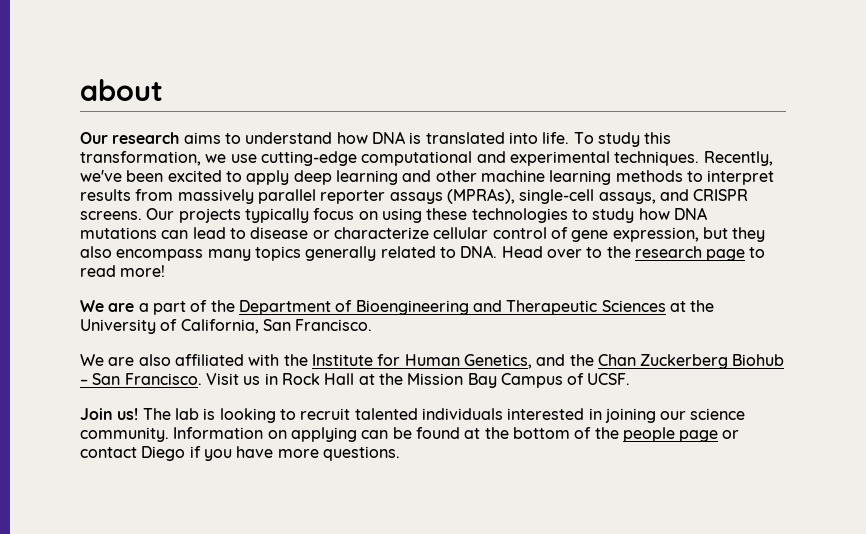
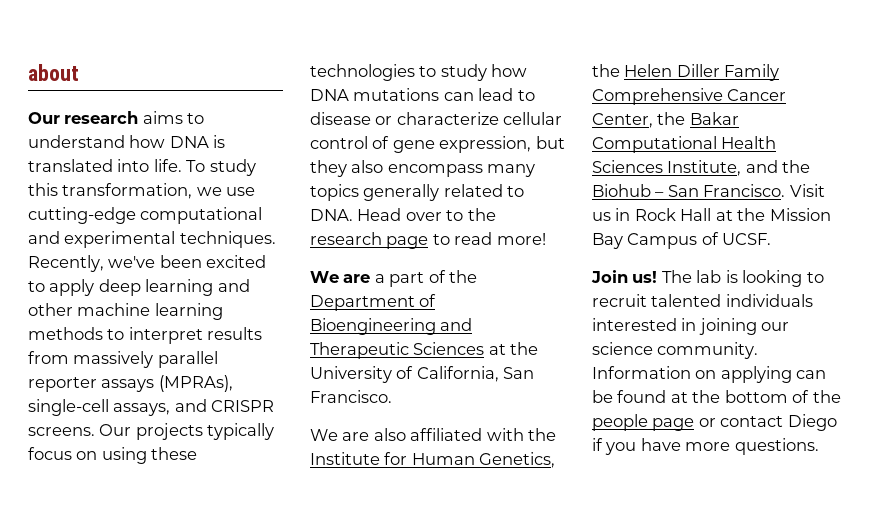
[536,354,729,369] and the Chan Zuckerberg -> [592,64,780,81] [592,88,787,105] [592,112,739,128] [592,136,777,153] [592,160,811,176] the Helen Diller Family Comprehensive Cancer Center, the Bakar Computational Health Sciences Institute, and the

